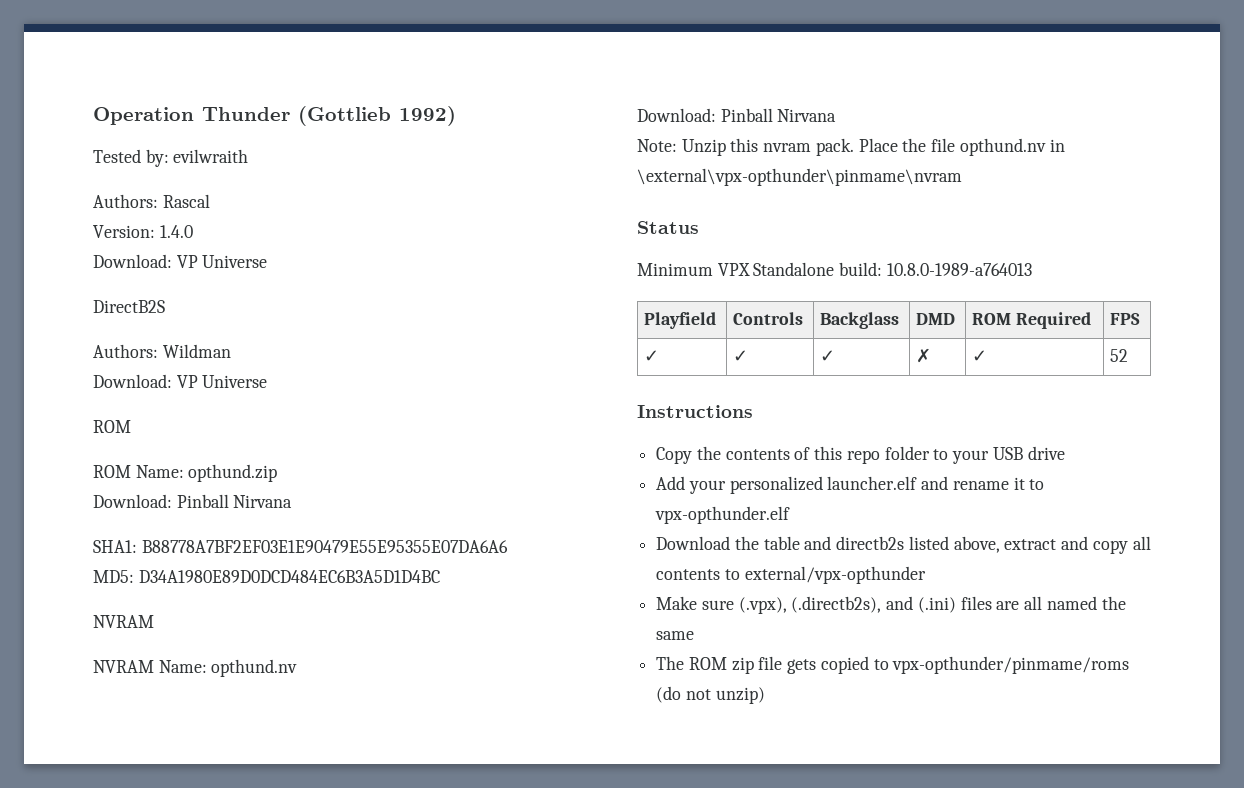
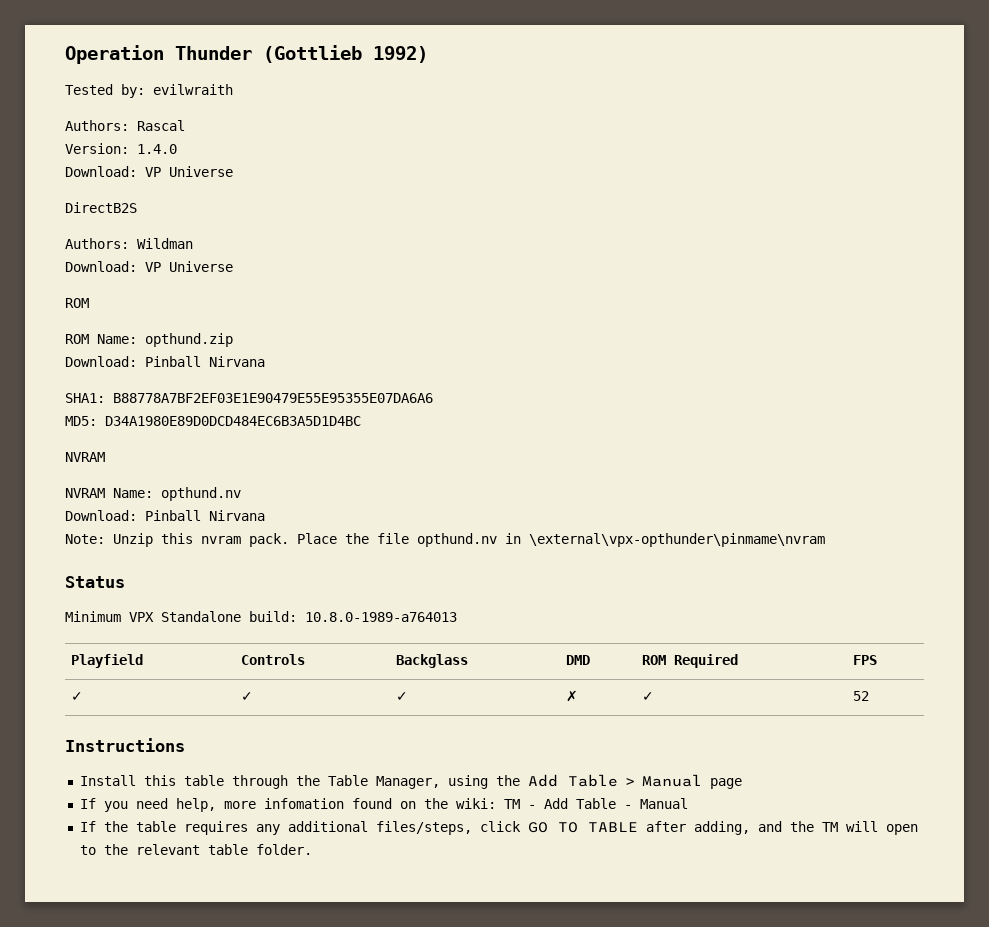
[656,446,1065,464] [656,476,1045,494] [655,506,791,524] [656,536,1151,554] [656,566,926,584] [656,596,1126,614] [656,631,695,640] [656,656,1130,674] [656,686,765,704] Copy the contents of this repo folder to your USB drive // Add your personalized launcher.elf and rename it to vpx-opthunder.elf // Download the table and directb2s listed above, extract and copy all contents to external/vpx-opthunder // Make sure (.vpx), (.directb2s), and (.ini) files are all named the same // The ROM zip file gets copied to vpx-opthunder/pinmame/roms (do not unzip) -> [79,774,742,789] [79,798,688,812] [79,821,918,835] [79,844,312,855] Install this table through the Table Manager, using the Add Table > Manual page // If you need help, more infomation found on the wiki: TM - Add Table - Manual // If the table requires any additional files/steps, click GO TO TABLE after adding, and the TM will open to the relevant table folder.

